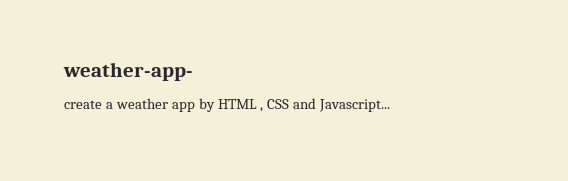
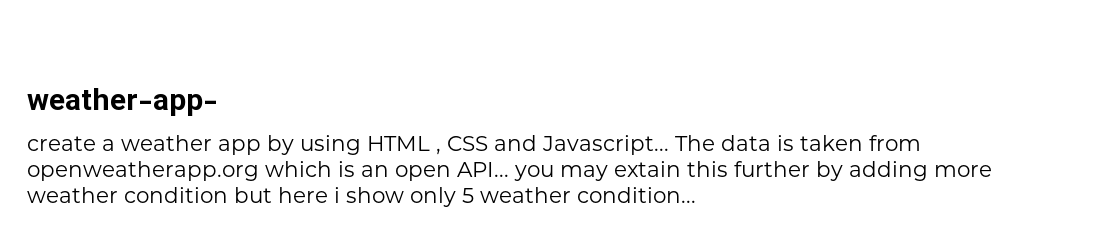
(215, 105) none -> [300,135,361,155] using
(391, 105) none -> [675,135,921,151] [27,161,992,181] [27,187,696,207] The data is taken from openweatherapp.org which is an open API... you may extain this further by adding more weather condition but here i show only 5 weather condition...

